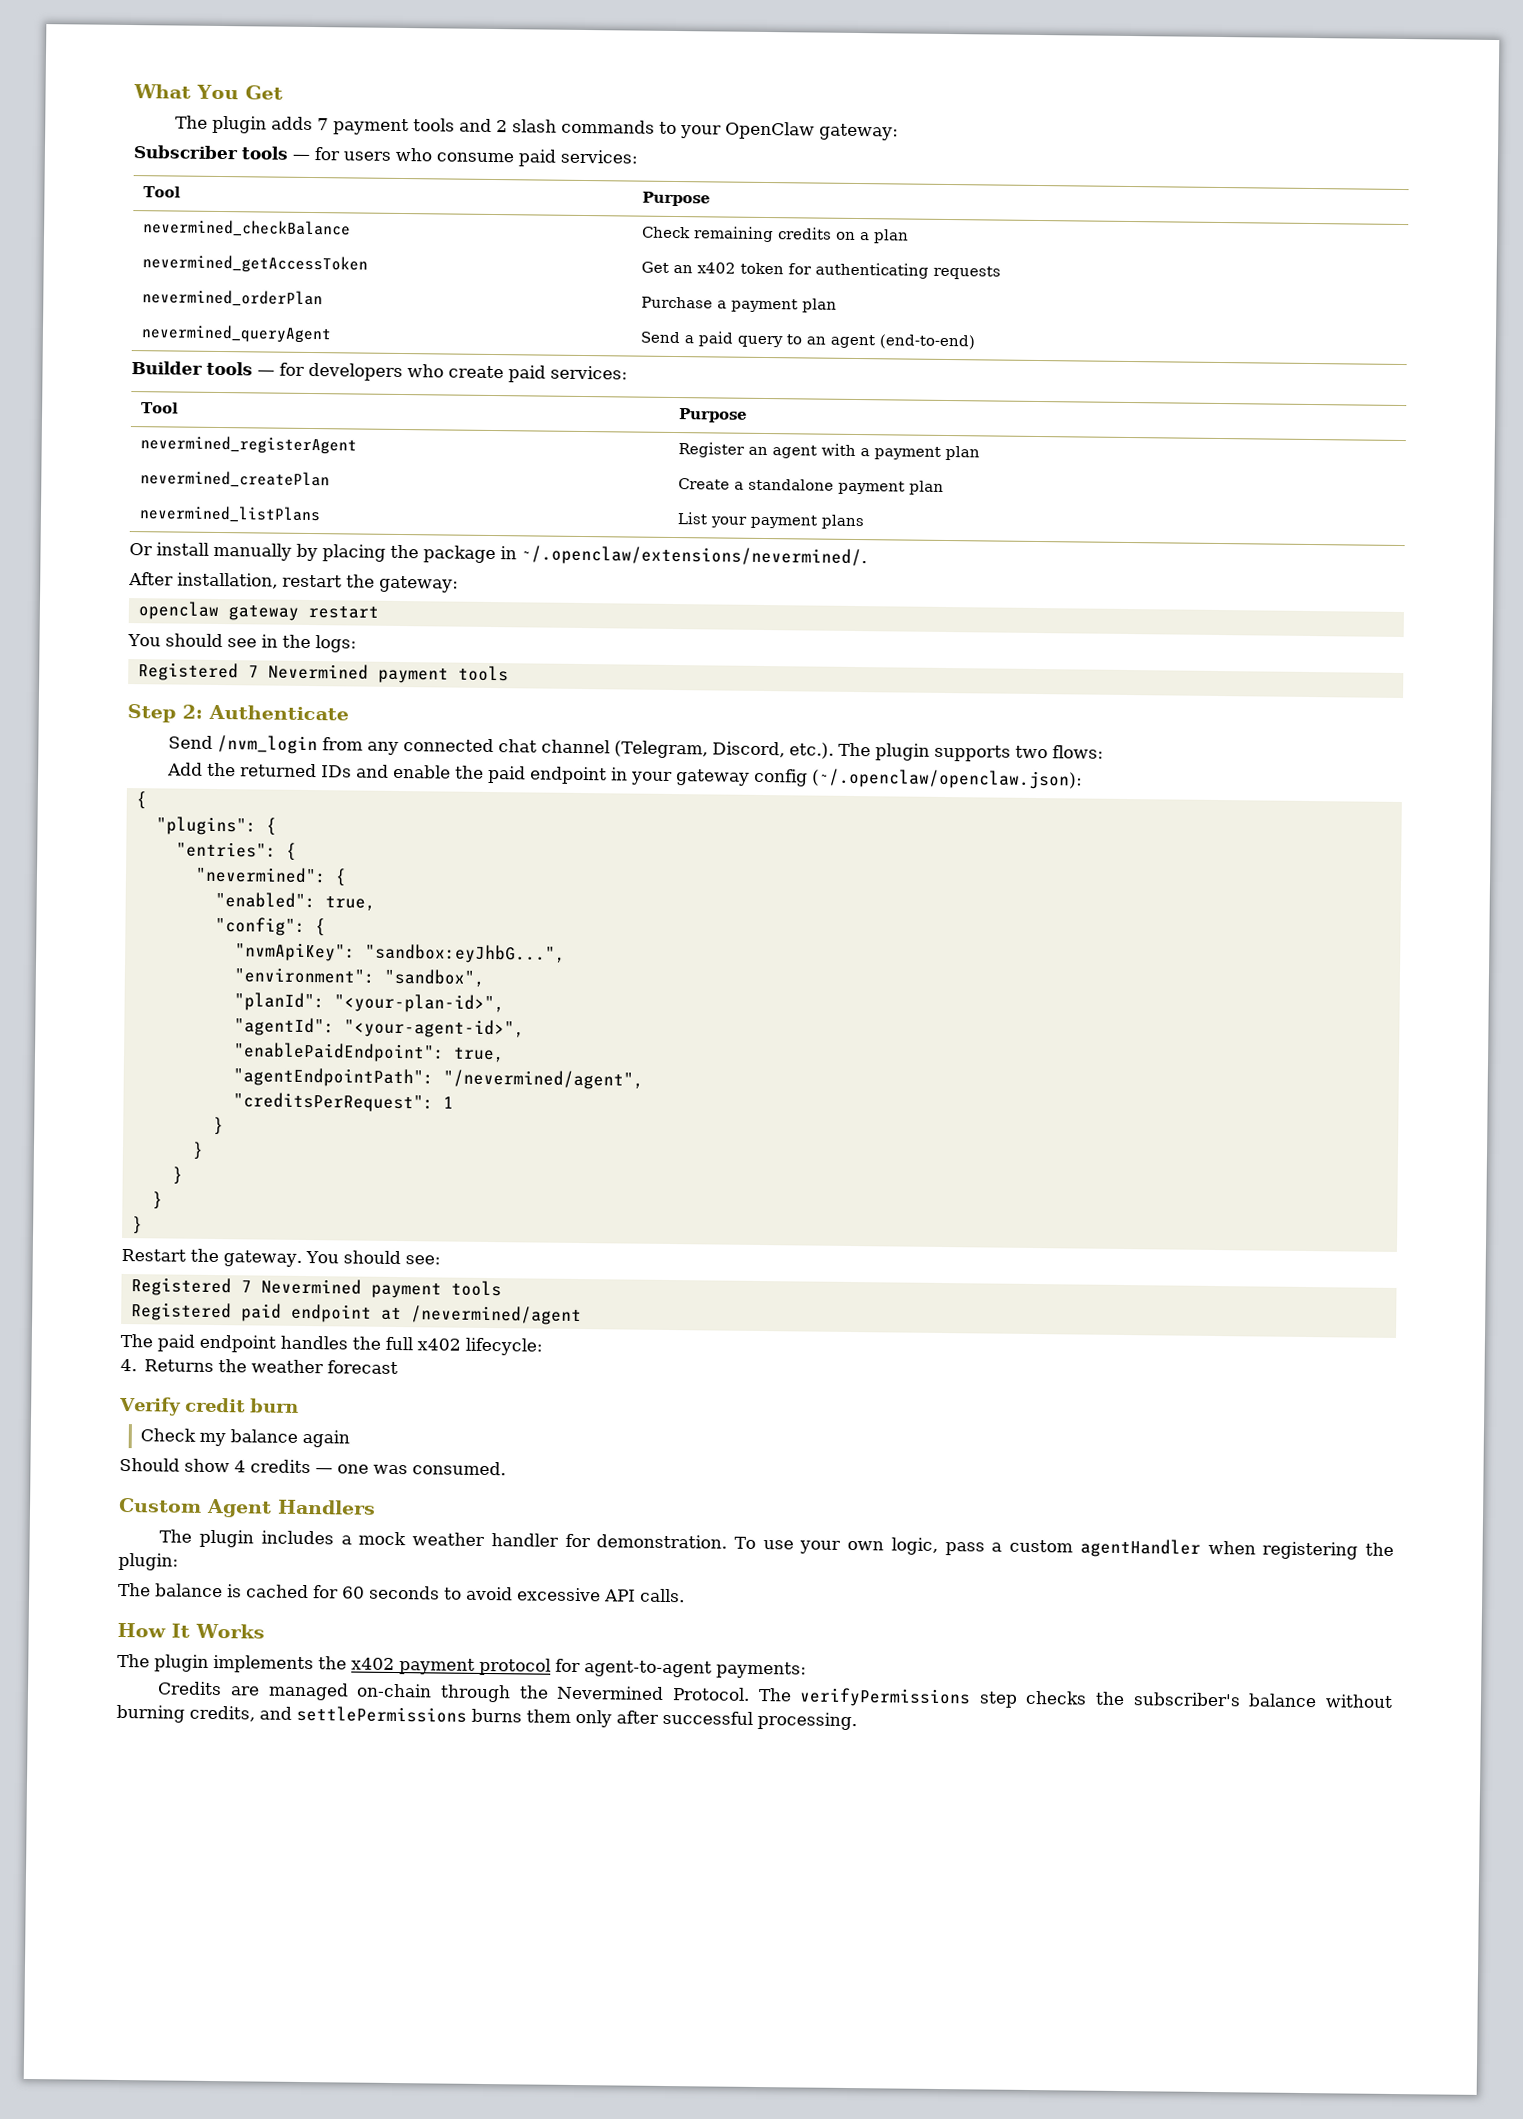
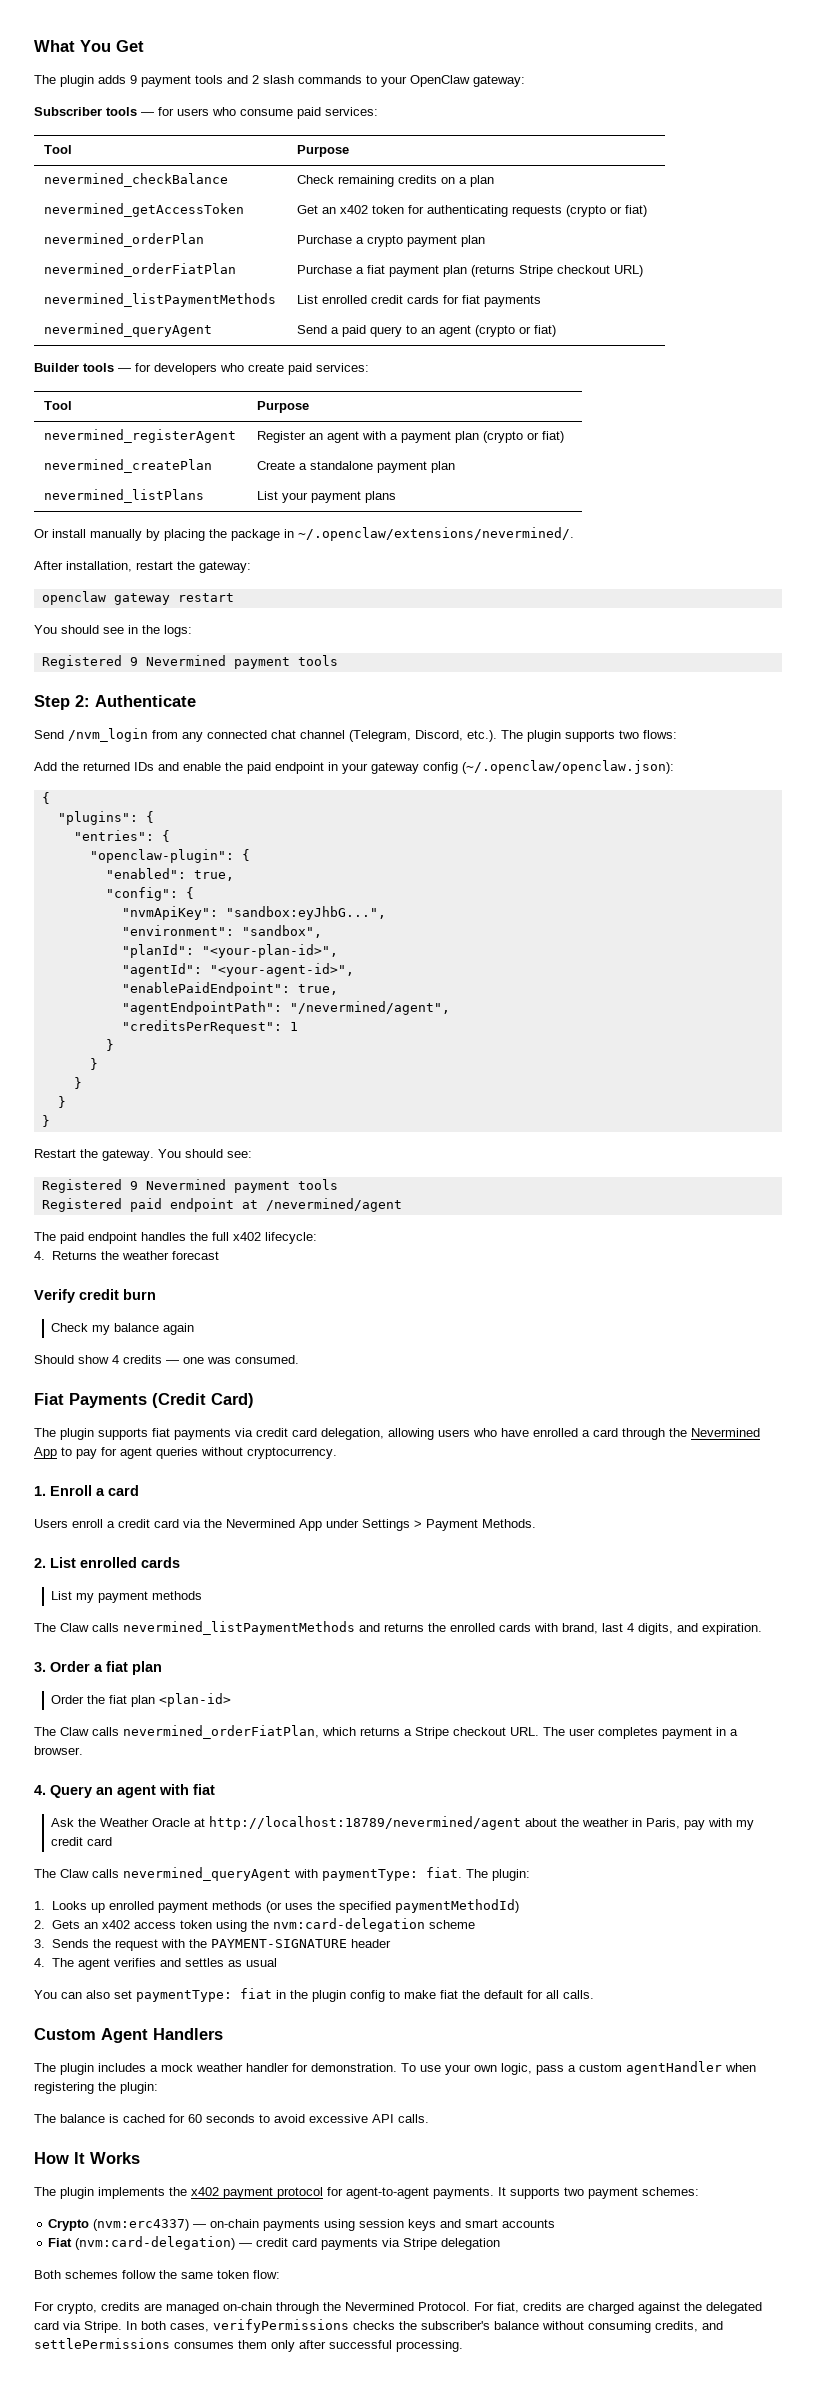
[317,118,330,131] 7 -> [130,75,137,84] 9
(1002, 272) none -> [566,205,648,217] (crypto or fiat)
[731,298,838,313] payment plan -> [367,235,486,247] [44,263,237,277] [297,265,644,277] [44,293,277,307] [297,295,542,307] crypto payment plan // nevermined_orderFiatPlan | Purchase a fiat payment plan (returns Stripe checkout URL) // nevermined_listPaymentMethods | List enrolled credit cards for fiat payments
[879,334,976,350] (end-to-end) -> [475,325,557,337] (crypto or fiat)
(981, 453) none -> [483,431,565,443] (crypto or fiat)
[247,665,259,678] 7 -> [129,657,138,666] 9
[194,866,327,884] "nevermined": -> [89,849,234,863] "openclaw-plugin":
[240,1280,252,1293] 7 -> [129,1181,138,1190] 9
(506, 1468) none -> [34,1393,254,1408] [34,1428,760,1440] [34,1447,337,1459] [34,1485,139,1496] [34,1519,536,1531] [34,1557,180,1568] [50,1591,202,1603] [34,1621,762,1635] [34,1661,162,1675] [50,1693,231,1707] [34,1725,738,1739] [34,1746,83,1755] [34,1784,215,1798] [50,1816,754,1830] [50,1837,112,1846] [34,1867,530,1881] [34,1899,519,1913] [34,1918,475,1932] [34,1939,391,1951] [34,1958,277,1970] [34,1988,594,2002] // Fiat Payments (Credit Card) // The plugin supports fiat payments via credit card delegation, allowing users who have enrolled a card through the Nevermined App to pay for agent queries without cryptocurrency. // 1. Enroll a card // Users enroll a credit card via the Nevermined App under Settings > Payment Methods. // 2. List enrolled cards // List my payment methods // The Claw calls nevermined_listPaymentMethods and returns the enrolled cards with brand, last 4 digits, and expiration. // 3. Order a fiat plan // Order the fiat plan <plan-id> // The Claw calls nevermined_orderFiatPlan, which returns a Stripe checkout URL. The user completes payment in a browser. // 4. Query an agent with fiat // Ask the Weather Oracle at http://localhost:18789/nevermined/agent about the weather in Paris, pay with my credit card // The Claw calls nevermined_queryAgent with paymentType: fiat. The plugin: // 1. Looks up enrolled payment methods (or uses the specified paymentMethodId) // 2. Gets an x402 access token using the nvm:card-delegation scheme // 3. Sends the request with the PAYMENT-SIGNATURE header // 4. The agent verifies and settles as usual // You can also set paymentType: fiat in the plugin config to make fiat the default for all calls.
[716,1661,807,1679] [157,1681,223,1696] payments: // Credits -> [433,2187,699,2199] [48,2219,556,2231] [48,2236,501,2250] [34,2270,280,2279] [34,2302,140,2314] payments. It supports two payment schemes: // Crypto (nvm:erc4337) — on-chain payments using session keys and smart accounts // Fiat (nvm:card-delegation) — credit card payments via Stripe delegation // Both schemes follow the same token flow: // For crypto, credits
[757,1687,1018,1708] The verifyPermissions step -> [474,2302,762,2314] [34,2319,349,2333] For fiat, credits are charged against the delegated card via Stripe. In both cases, verifyPermissions
[116,1704,185,1723] burning -> [588,2321,651,2333] consuming
[471,1708,522,1723] burns -> [174,2342,234,2349] consumes

